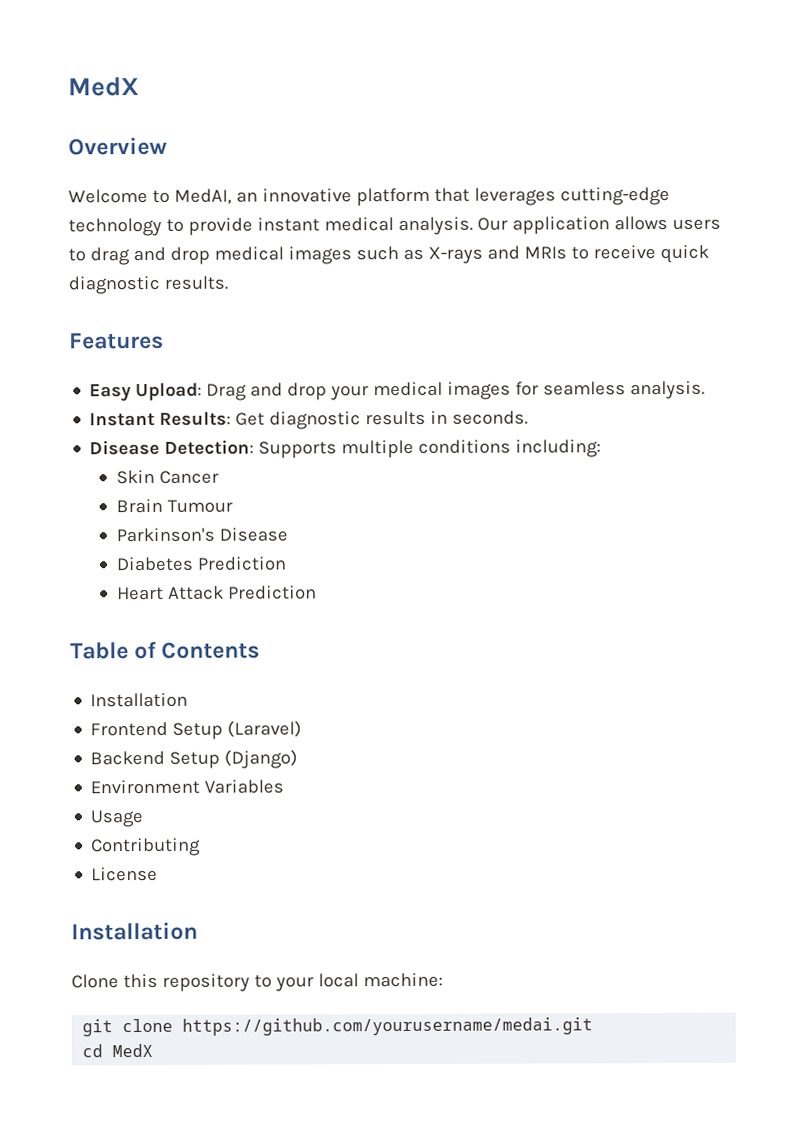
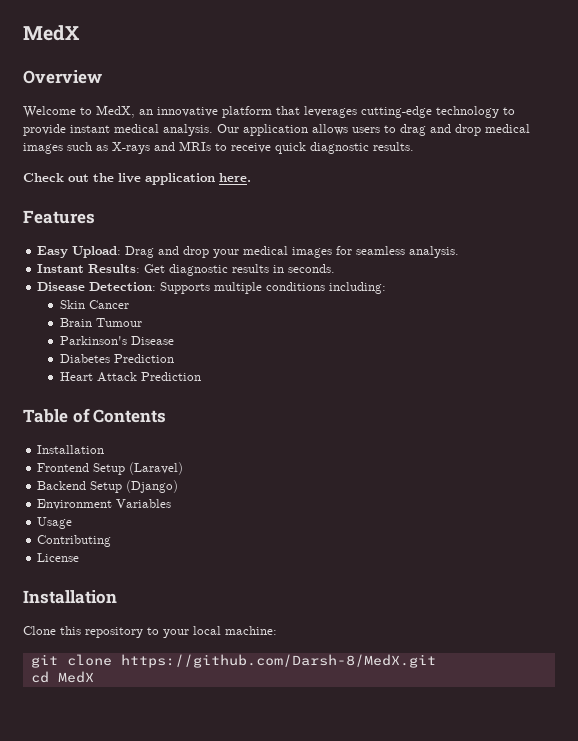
[173,188,232,205] MedAI, -> [96,105,135,118] MedX,
(228, 282) none -> [23,173,251,185] // Check out the live application here.
[182,1017,594,1036] https://github.com/yourusername/medai.git -> [120,654,436,668] https://github.com/Darsh-8/MedX.git

